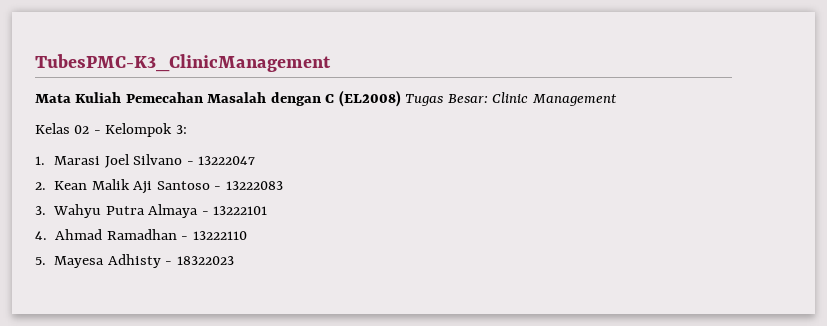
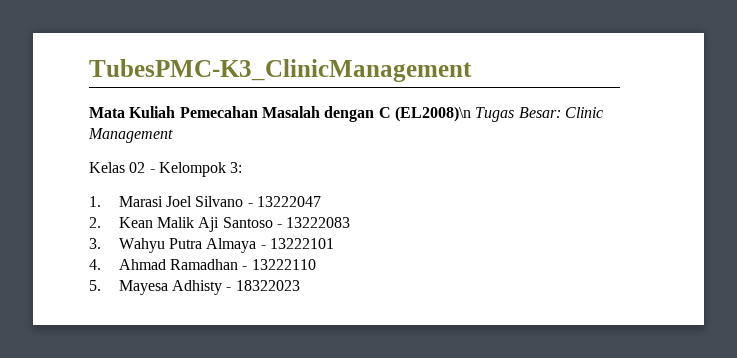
[338,90,401,107] (EL2008) -> [394,106,471,122] (EL2008)\n

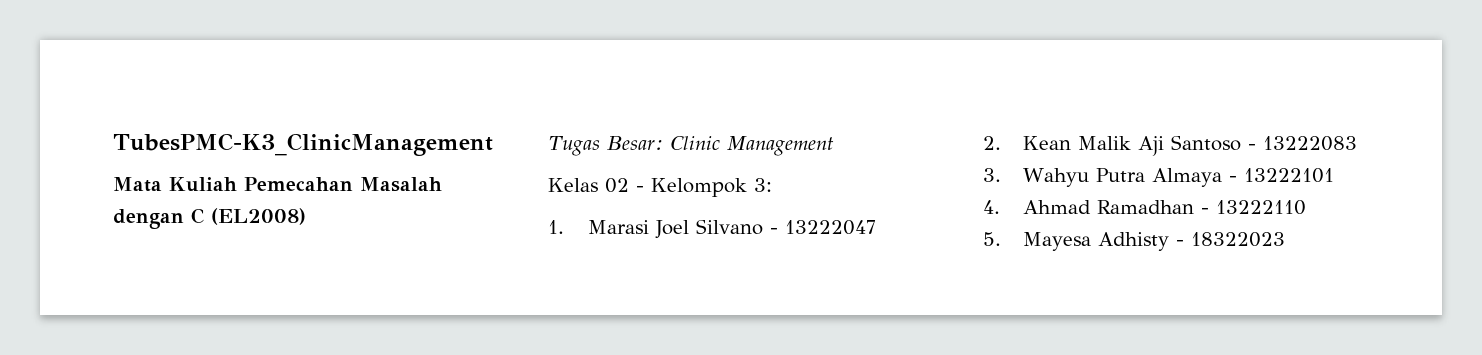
[394,106,471,122] (EL2008)\n -> [211,208,306,225] (EL2008) //

